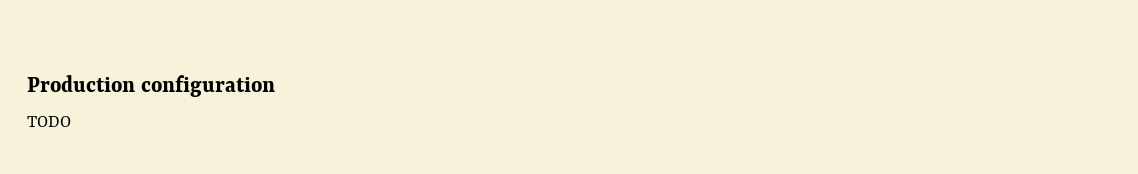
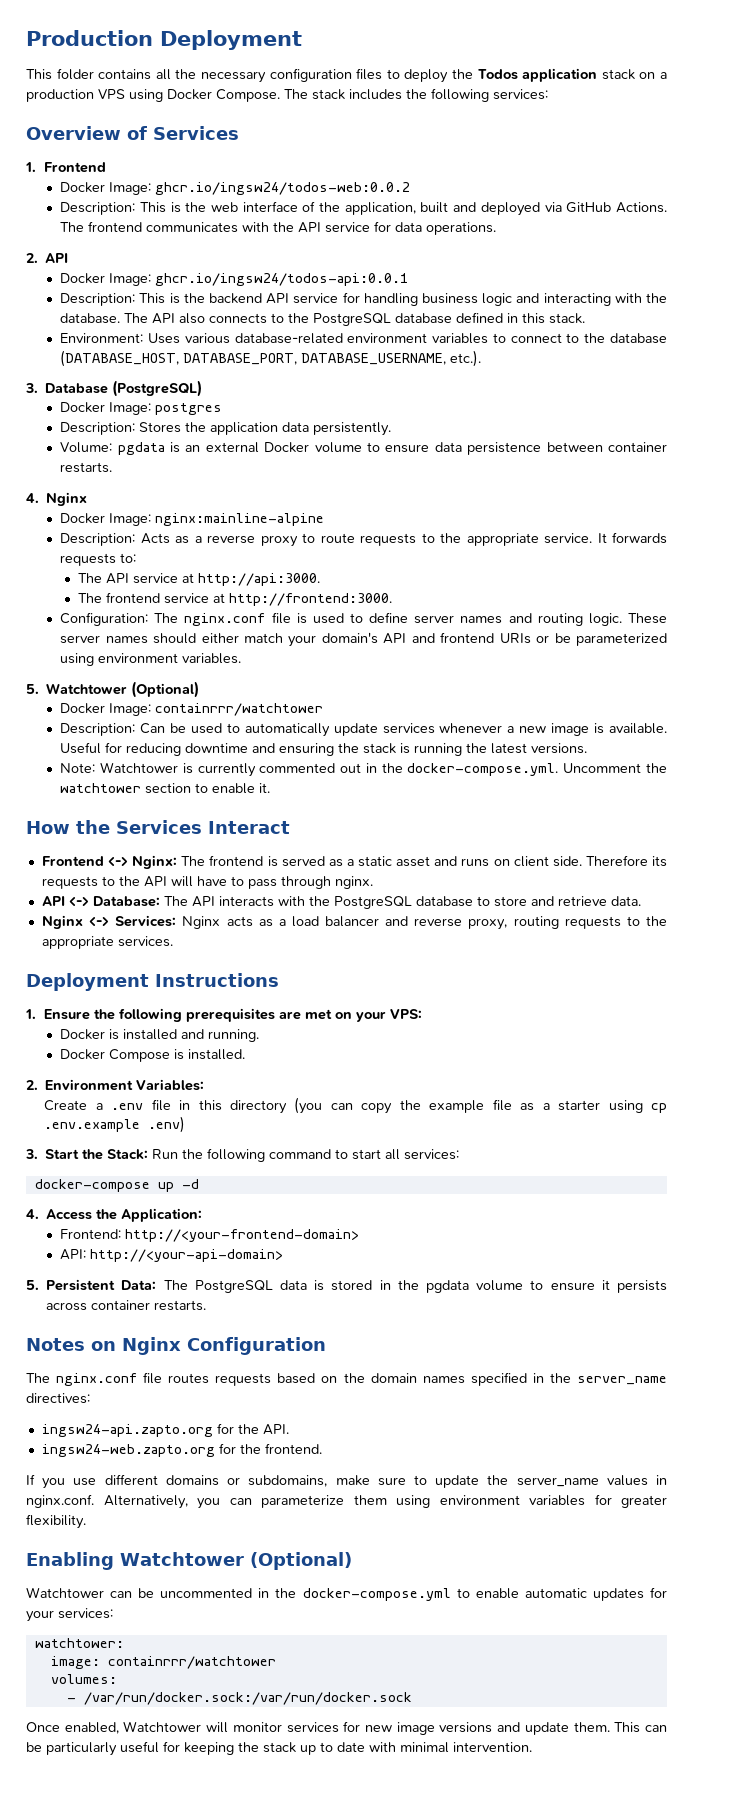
[141,75,276,97] [27,116,71,127] configuration // TODO -> [160,30,302,50] [26,68,668,83] [26,88,548,102] [26,126,239,140] [25,162,107,173] [60,182,411,195] [60,201,668,216] [60,221,497,235] [26,253,69,263] [60,273,409,286] [60,292,668,306] [60,312,586,326] [60,333,667,344] [60,350,482,367] [25,380,203,397] [60,402,223,415] [60,422,392,436] [60,442,668,455] [60,462,113,473] [26,492,88,506] [60,513,325,526] [60,532,668,547] [60,553,137,566] [78,573,321,586] [78,592,393,606] [60,612,668,626] [60,632,668,647] [60,653,242,666] [26,681,200,698] [60,703,324,716] [60,723,668,737] [60,742,588,756] [60,762,667,777] [60,783,271,794] [26,820,290,834] [41,855,668,869] [41,876,373,889] [41,896,641,909] [41,915,667,930] [41,936,173,949] [26,973,279,991] [25,1008,423,1022] [60,1029,260,1042] [60,1049,246,1062] [26,1079,205,1091] [44,1097,667,1114] [44,1116,186,1133] [25,1148,460,1162] [34,1179,199,1192] [26,1208,203,1222] [60,1229,360,1242] [60,1249,284,1262] [26,1279,667,1293] [46,1300,207,1311] [26,1337,326,1355] [26,1372,668,1386] [26,1393,90,1404] [41,1423,289,1437] [41,1443,322,1457] [26,1474,667,1489] [26,1494,667,1509] [26,1514,86,1529] [26,1552,352,1570] [26,1587,667,1601] [26,1608,113,1622] [34,1638,124,1648] [50,1656,276,1669] [50,1674,117,1684] [66,1692,412,1705] [26,1721,667,1735] [26,1741,532,1756] Deployment // This folder contains all the necessary configuration files to deploy the Todos application stack on a production VPS using Docker Compose. The stack includes the following services: // Overview of Services // 1. Frontend // Docker Image: ghcr.io/ingsw24/todos-web:0.0.2 // Description: This is the web interface of the application, built and deployed via GitHub Actions. The frontend communicates with the API service for data operations. // 2. API // Docker Image: ghcr.io/ingsw24/todos-api:0.0.1 // Description: This is the backend API service for handling business logic and interacting with the database. The API also connects to the PostgreSQL database defined in this stack. // Environment: Uses various database-related environment variables to connect to the database (DATABASE_HOST, DATABASE_PORT, DATABASE_USERNAME, etc.). // 3. Database (PostgreSQL) // Docker Image: postgres // Description: Stores the application data persistently. // Volume: pgdata is an external Docker volume to ensure data persistence between container restarts. // 4. Nginx // Docker Image: nginx:mainline-alpine // Description: Acts as a reverse proxy to route requests to the appropriate service. It forwards requests to: // The API service at http://api:3000. // The frontend service at http://frontend:3000. // Configuration: The nginx.conf file is used to define server names and routing logic. These server names should either match your domain's API and frontend URIs or be parameterized using environment variables. // 5. Watchtower (Optional) // Docker Image: containrrr/watchtower // Description: Can be used to automatically update services whenever a new image is available. Useful for reducing downtime and ensuring the stack is running the latest versions. // Note: Watchtower is currently commented out in the docker-compose.yml. Uncomment the watchtower section to enable it. // How the Services Interact // Frontend <-> Nginx: The frontend is served as a static asset and runs on client side. Therefore its requests to the API will have to pass through nginx. // API <-> Database: The API interacts with the PostgreSQL database to store and retrieve data. // Nginx <-> Services: Nginx acts as a load balancer and reverse proxy, routing requests to the appropriate services. // Deployment Instructions // 1. Ensure the following prerequisites are met on your VPS: // Docker is installed and running. // Docker Compose is installed. // 2. Environment Variables: // Create a .env file in this directory (you can copy the example file as a starter using cp .env.example .env) // 3. Start the Stack: Run the following command to start all services: // docker-compose up -d // 4. Access the Application: // Frontend: http://<your-frontend-domain> // API: http://<your-api-domain> // 5. Persistent Data: The PostgreSQL data is stored in the pgdata volume to ensure it persists across container restarts. // Notes on Nginx Configuration // The nginx.conf file routes requests based on the domain names specified in the server_name directives: // ingsw24-api.zapto.org for the API. // ingsw24-web.zapto.org for the frontend. // If you use different domains or subdomains, make sure to update the server_name values in nginx.conf. Alternatively, you can parameterize them using environment variables for greater flexibility. // Enabling Watchtower (Optional) // Watchtower can be uncommented in the docker-compose.yml to enable automatic updates for your services: // watchtower: // image: containrrr/watchtower // volumes: // - /var/run/docker.sock:/var/run/docker.sock // Once enabled, Watchtower will monitor services for new image versions and update them. This can be particularly useful for keeping the stack up to date with minimal intervention.

